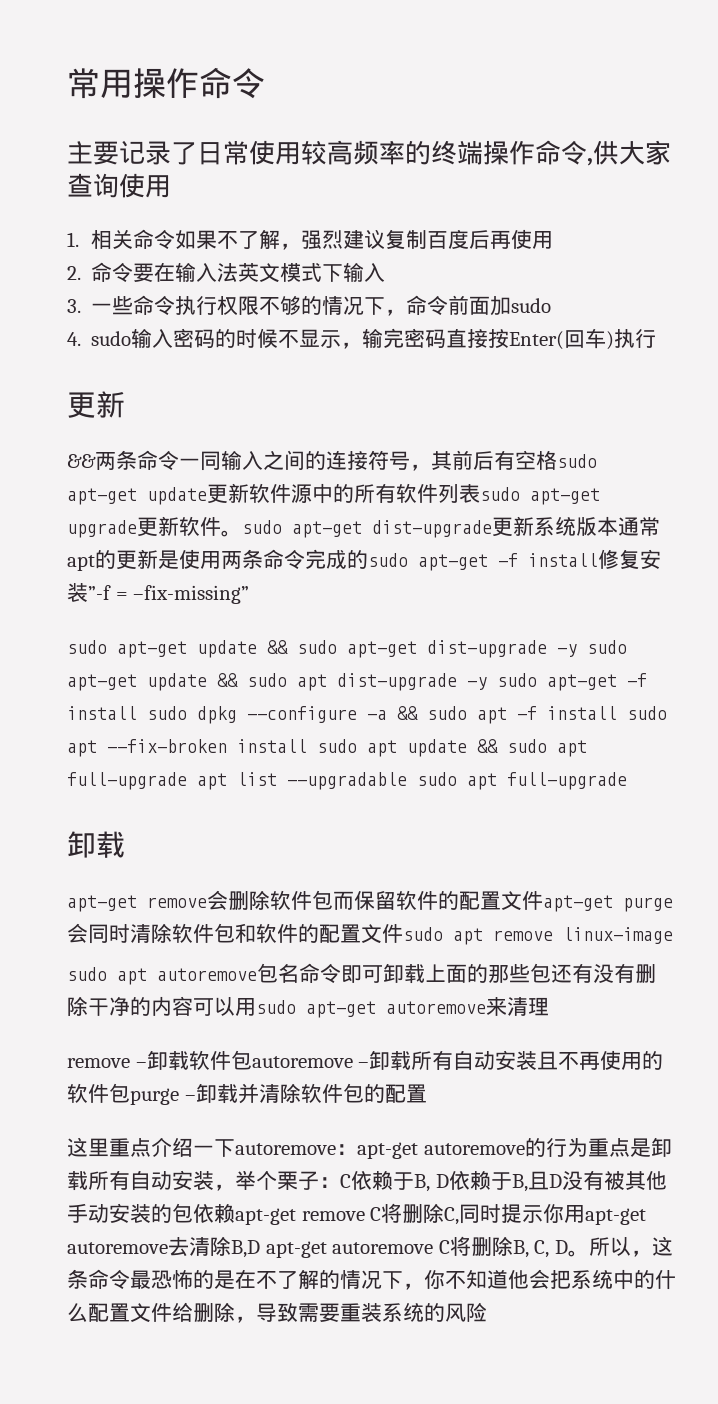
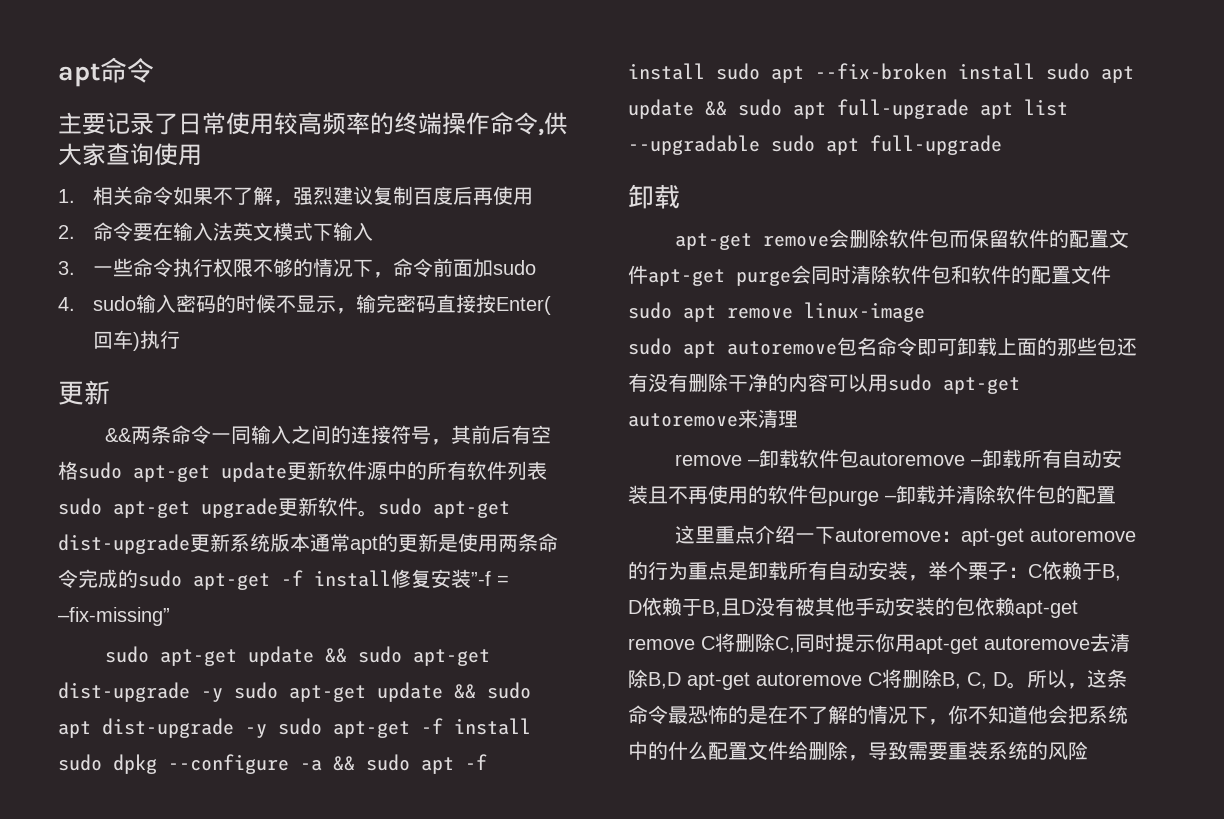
[67,68,199,99] 常用操作 -> [58,63,100,87] apt

